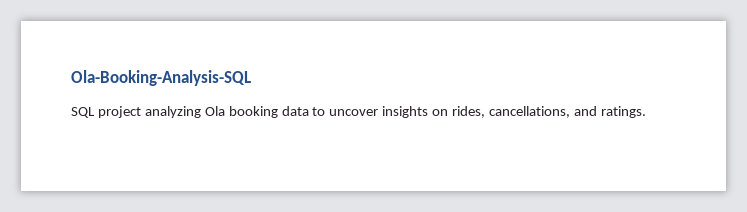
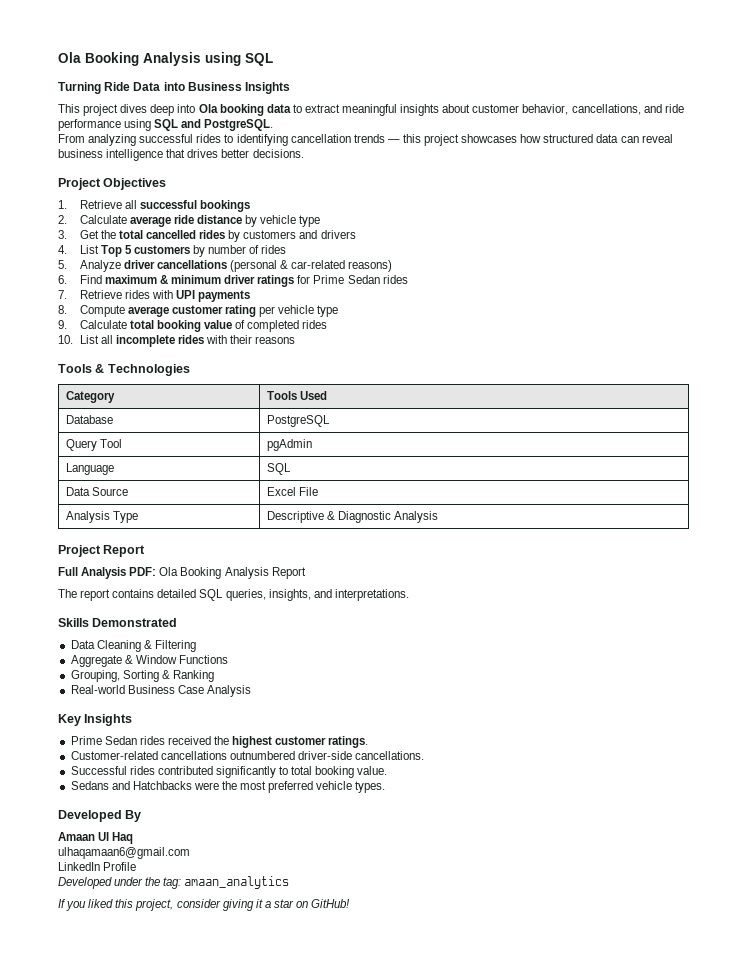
[71,70,251,86] [71,106,646,118] Ola-Booking-Analysis-SQL // SQL project analyzing Ola booking data to uncover insights on rides, cancellations, and ratings. -> [58,52,273,66] [58,82,291,94] [58,104,684,116] [58,119,274,131] [58,134,673,146] [58,149,304,161] [58,178,167,190] [58,200,251,212] [58,215,321,227] [58,230,356,242] [58,245,287,257] [58,260,393,272] [58,275,408,287] [58,290,251,302] [58,305,339,317] [58,320,328,332] [58,335,296,347] [58,364,190,376] [65,391,115,403] [266,391,328,400] [65,415,113,424] [266,415,330,427] [65,439,123,451] [266,439,312,451] [65,463,114,475] [266,463,291,475] [65,487,129,496] [266,487,319,496] [65,511,139,523] [266,511,439,523] [58,545,146,557] [58,567,306,579] [58,589,409,601] [58,618,178,627] [70,640,196,652] [70,655,228,667] [70,670,214,682] [70,685,251,697] [58,714,133,726] [70,736,369,748] [70,751,425,760] [70,766,388,778] [70,781,386,793] [58,810,142,822] [58,832,134,844] [58,847,190,859] [58,862,137,871] [58,876,290,889] [58,899,351,911] Ola Booking Analysis using SQL // Turning Ride Data into Business Insights // This project dives deep into Ola booking data to extract meaningful insights about customer behavior, cancellations, and ride performance using SQL and PostgreSQL. // From analyzing successful rides to identifying cancellation trends — this project showcases how structured data can reveal business intelligence that drives better decisions. // Project Objectives // 1. Retrieve all successful bookings // 2. Calculate average ride distance by vehicle type // 3. Get the total cancelled rides by customers and drivers // 4. List Top 5 customers by number of rides // 5. Analyze driver cancellations (personal & car-related reasons) // 6. Find maximum & minimum driver ratings for Prime Sedan rides // 7. Retrieve rides with UPI payments // 8. Compute average customer rating per vehicle type // 9. Calculate total booking value of completed rides // 10. List all incomplete rides with their reasons // Tools & Technologies // Category | Tools Used // Database | PostgreSQL // Query Tool | pgAdmin // Language | SQL // Data Source | Excel File // Analysis Type | Descriptive & Diagnostic Analysis // Project Report // Full Analysis PDF: Ola Booking Analysis Report // The report contains detailed SQL queries, insights, and interpretations. // Skills Demonstrated // Data Cleaning & Filtering // Aggregate & Window Functions // Grouping, Sorting & Ranking // Real-world Business Case Analysis // Key Insights // Prime Sedan rides received the highest customer ratings. // Customer-related cancellations outnumbered driver-side cancellations. // Successful rides contributed significantly to total booking value. // Sedans and Hatchbacks were the most preferred vehicle types. // Developed By // Amaan Ul Haq // ulhaqamaan6@gmail.com // LinkedIn Profile // Developed under the tag: amaan_analytics // If you liked this project, consider giving it a star on GitHub!

